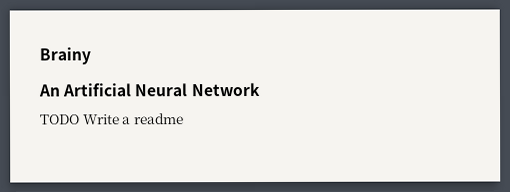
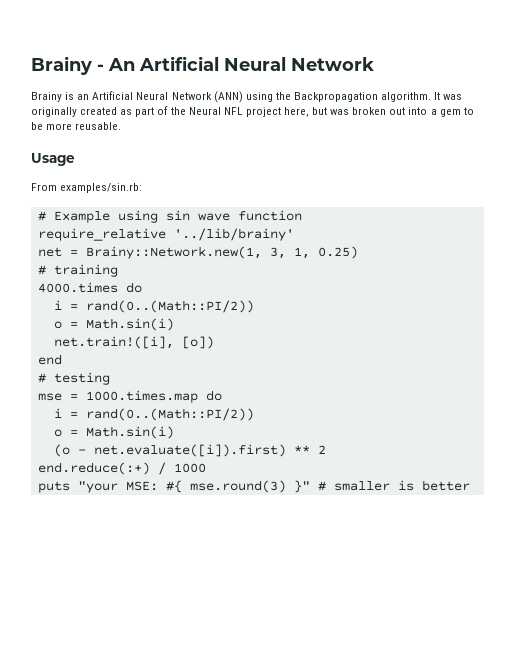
[39,47,91,65] Brainy // -> [31,56,104,75] Brainy -
[40,113,184,125] TODO Write a readme -> [31,91,463,103] [31,106,474,117] [31,122,122,130] [31,153,75,166] [31,183,143,193] [37,210,302,223] [37,228,294,241] [37,246,358,259] [37,264,118,277] [37,282,142,293] [53,300,254,313] [53,318,174,331] [53,336,214,349] [37,354,62,365] [37,372,110,385] [37,390,222,403] [53,408,254,421] [53,426,174,439] [53,444,326,457] [37,462,206,475] [37,480,470,493] Brainy is an Artificial Neural Network (ANN) using the Backpropagation algorithm. It was originally created as part of the Neural NFL project here, but was broken out into a gem to be more reusable. // Usage // From examples/sin.rb: // # Example using sin wave function // require_relative '../lib/brainy' // net = Brainy::Network.new(1, 3, 1, 0.25) // # training // 4000.times do // i = rand(0..(Math::PI/2)) // o = Math.sin(i) // net.train!([i], [o]) // end // # testing // mse = 1000.times.map do // i = rand(0..(Math::PI/2)) // o = Math.sin(i) // (o - net.evaluate([i]).first) ** 2 // end.reduce(:+) / 1000 // puts "your MSE: #{ mse.round(3) }" # smaller is better

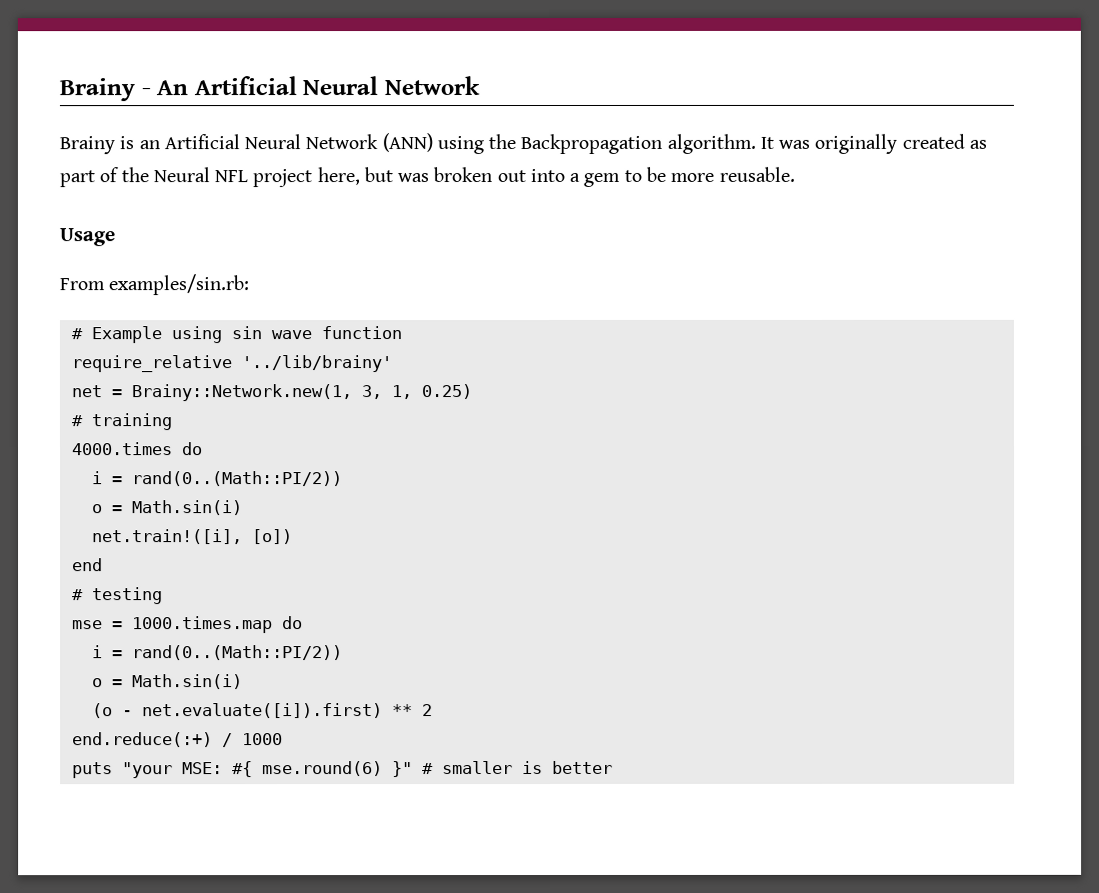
[189,480,286,493] mse.round(3) -> [261,761,383,777] mse.round(6)

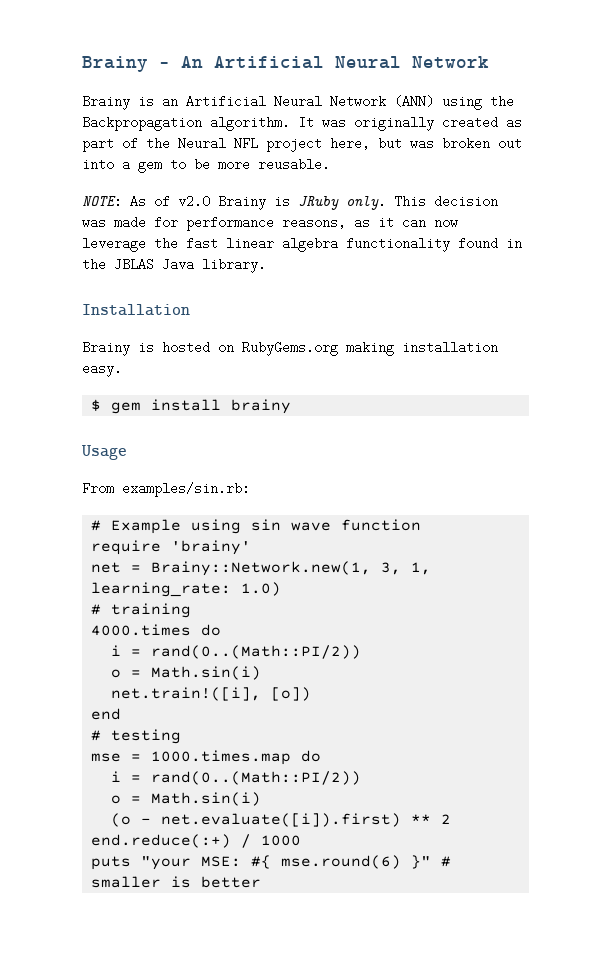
(795, 174) none -> [82,195,498,210] [82,216,458,231] [82,237,522,252] [82,258,266,273] [82,304,190,316] [82,341,498,356] [82,362,122,377] [91,399,292,414] // NOTE: As of v2.0 Brainy is JRuby only. This decision was made for performance reasons, as it can now leverage the fast linear algebra functionality found in the JBLAS Java library. // Installation // Brainy is hosted on RubyGems.org making installation easy. // $ gem install brainy
[70,355,392,373] require_relative '../lib/brainy' -> [91,540,252,555] require 'brainy'
[420,384,472,400] 0.25) -> [91,582,282,597] learning_rate: 1.0)

